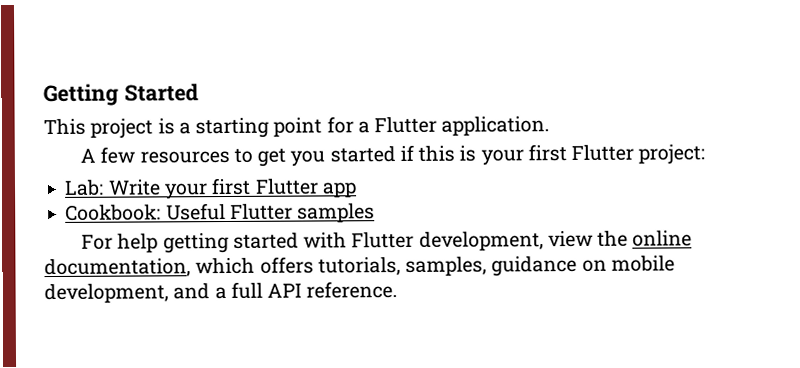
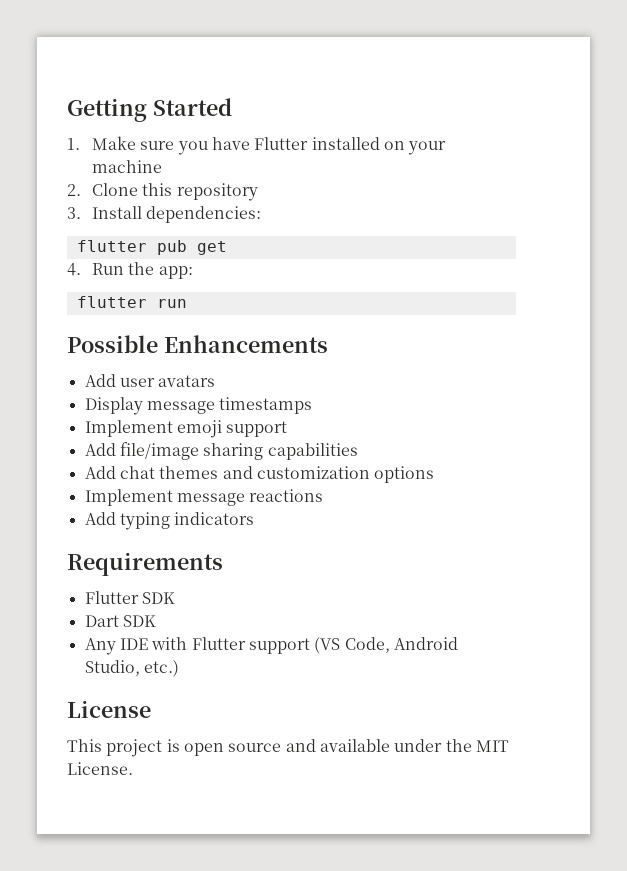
[43,116,551,139] [79,144,706,167] [64,177,357,200] [65,203,376,223] [80,230,693,254] [44,255,675,278] [44,281,399,304] This project is a starting point for a Flutter application. // A few resources to get you started if this is your first Flutter project: // Lab: Write your first Flutter app // Cookbook: Useful Flutter samples // For help getting started with Flutter development, view the online documentation, which offers tutorials, samples, guidance on mobile development, and a full API reference. -> [67,136,447,155] [92,160,163,173] [67,183,258,201] [67,206,262,223] [76,240,227,255] [67,262,193,279] [76,296,187,308] [67,335,328,353] [84,374,216,387] [84,397,313,415] [84,420,288,438] [84,442,358,460] [84,466,435,483] [84,489,324,506] [84,512,255,530] [67,552,223,576] [84,591,175,604] [84,615,156,627] [84,637,458,655] [84,660,179,677] [67,700,151,718] [67,739,509,757] [67,762,133,775] 1. Make sure you have Flutter installed on your machine // 2. Clone this repository // 3. Install dependencies: // flutter pub get // 4. Run the app: // flutter run // Possible Enhancements // Add user avatars // Display message timestamps // Implement emoji support // Add file/image sharing capabilities // Add chat themes and customization options // Implement message reactions // Add typing indicators // Requirements // Flutter SDK // Dart SDK // Any IDE with Flutter support (VS Code, Android Studio, etc.) // License // This project is open source and available under the MIT License.

